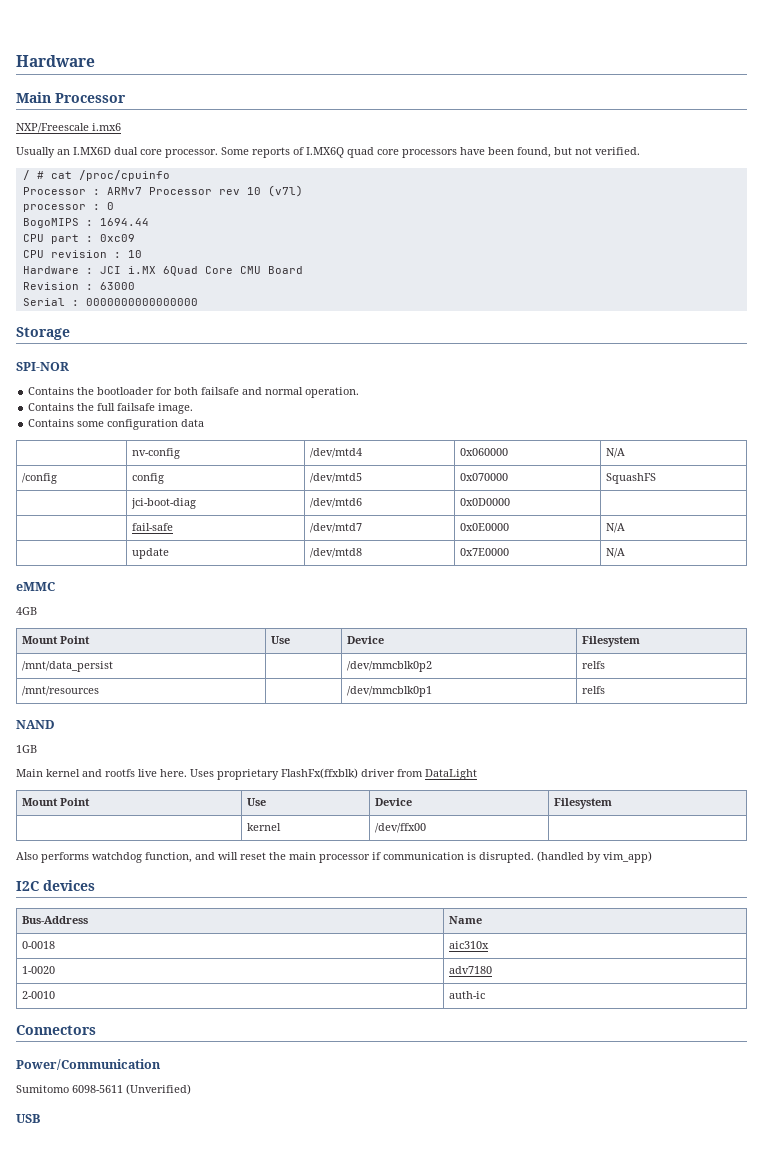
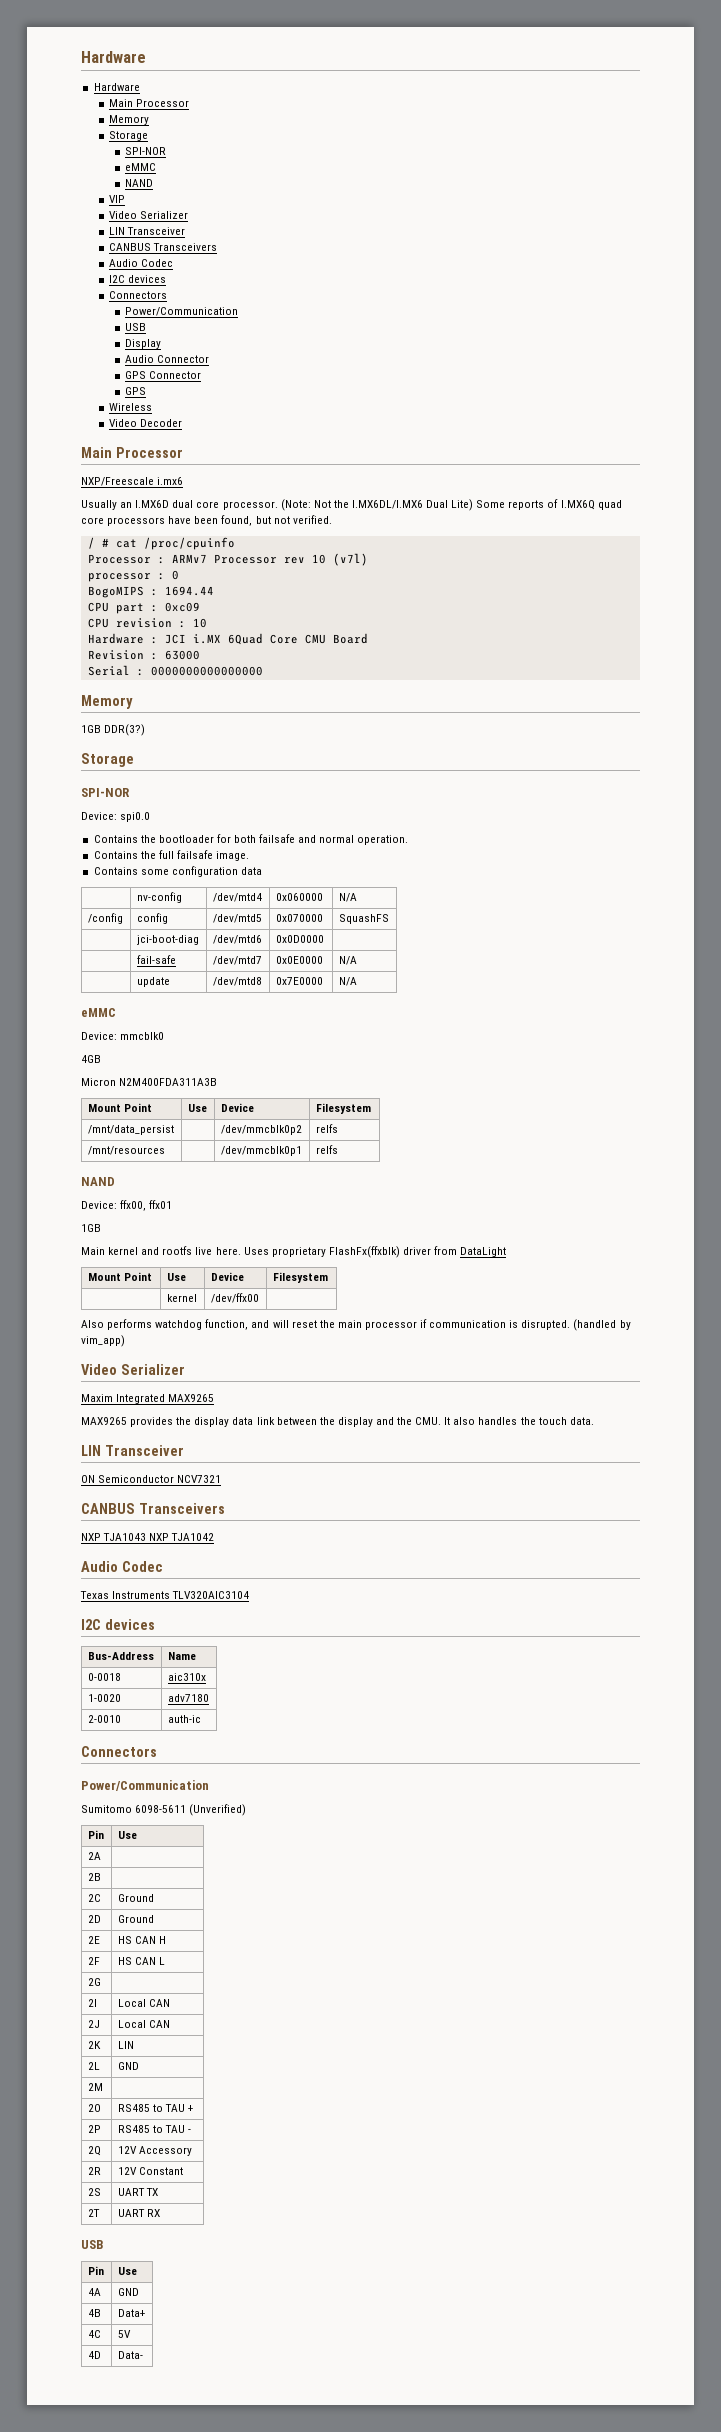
[16,55,95,67] Hardware -> [81,51,146,63] [93,83,140,91] [109,99,190,107] [109,115,150,125] [109,131,149,141] [125,147,167,155] [125,163,157,171] [125,179,154,187] [109,195,126,203] [109,211,189,219] [109,227,186,235] [109,243,218,251] [109,259,174,267] [109,275,167,283] [109,291,168,299] [125,307,239,316] [125,323,147,331] [125,339,162,349] [125,355,210,363] [125,371,202,379] [125,387,147,395] [109,403,153,411] [109,419,183,427] Hardware // Hardware // Main Processor // Memory // Storage // SPI-NOR // eMMC // NAND // VIP // Video Serializer // LIN Transceiver // CANBUS Transceivers // Audio Codec // I2C devices // Connectors // Power/Communication // USB // Display // Audio Connector // GPS Connector // GPS // Wireless // Video Decoder
(218, 153) none -> [280,499,474,511] (Note: Not the I.MX6DL/I.MX6 Dual Lite)
[16,327,70,340] [16,362,69,371] // Storage // SPI-NOR -> [81,695,133,709] [81,724,146,736] [81,753,134,767] [81,788,130,797] [81,812,151,822] // Memory // 1GB DDR(3?) // Storage // SPI-NOR // Device: spi0.0
(55, 586) none -> [81,1032,165,1040] // Device: mmcblk0
(37, 611) none -> [81,1078,218,1086] // Micron N2M400FDA311A3B
(55, 724) none -> [81,1200,173,1211] // Device: ffx00, ffx01
(652, 857) none -> [81,1364,185,1375] [81,1394,215,1404] [81,1417,594,1427] [81,1445,184,1456] [81,1475,222,1483] [81,1503,225,1514] [81,1533,215,1541] [81,1561,163,1572] [80,1591,250,1599] // Video Serializer // Maxim Integrated MAX9265 // MAX9265 provides the display data link between the display and the CMU. It also handles the touch data. // LIN Transceiver // ON Semiconductor NCV7321 // CANBUS Transceivers // NXP TJA1043 NXP TJA1042 // Audio Codec // Texas Instruments TLV320AIC3104
[16,1114,40,1123] // USB -> [87,1830,104,1839] [117,1831,137,1839] [87,1852,101,1860] [87,1873,101,1881] [87,1894,101,1902] [117,1894,154,1902] [87,1915,101,1923] [117,1915,154,1923] [87,1936,100,1944] [117,1936,166,1944] [87,1957,100,1965] [117,1957,165,1965] [87,1978,101,1986] [87,1999,97,2007] [117,1999,170,2007] [87,2020,100,2028] [117,2020,170,2028] [87,2041,101,2049] [117,2041,134,2049] [87,2062,100,2070] [117,2062,139,2070] [87,2083,103,2091] [87,2104,101,2112] [117,2104,193,2112] [87,2125,101,2133] [117,2125,191,2133] [87,2146,101,2156] [117,2146,192,2156] [87,2167,101,2175] [117,2167,183,2175] [87,2188,101,2196] [117,2188,158,2196] [87,2209,100,2217] [117,2209,160,2217] [81,2240,103,2249] [87,2266,104,2275] [117,2267,137,2275] [87,2288,101,2296] [117,2288,139,2296] [87,2309,101,2317] [117,2309,145,2317] [87,2330,101,2338] [117,2330,131,2338] [87,2351,101,2359] [117,2351,143,2359] // Pin | Use // 2A | // 2B | // 2C | Ground // 2D | Ground // 2E | HS CAN H // 2F | HS CAN L // 2G | // 2I | Local CAN // 2J | Local CAN // 2K | LIN // 2L | GND // 2M | // 2O | RS485 to TAU + // 2P | RS485 to TAU - // 2Q | 12V Accessory // 2R | 12V Constant // 2S | UART TX // 2T | UART RX // USB // Pin | Use // 4A | GND // 4B | Data+ // 4C | 5V // 4D | Data-

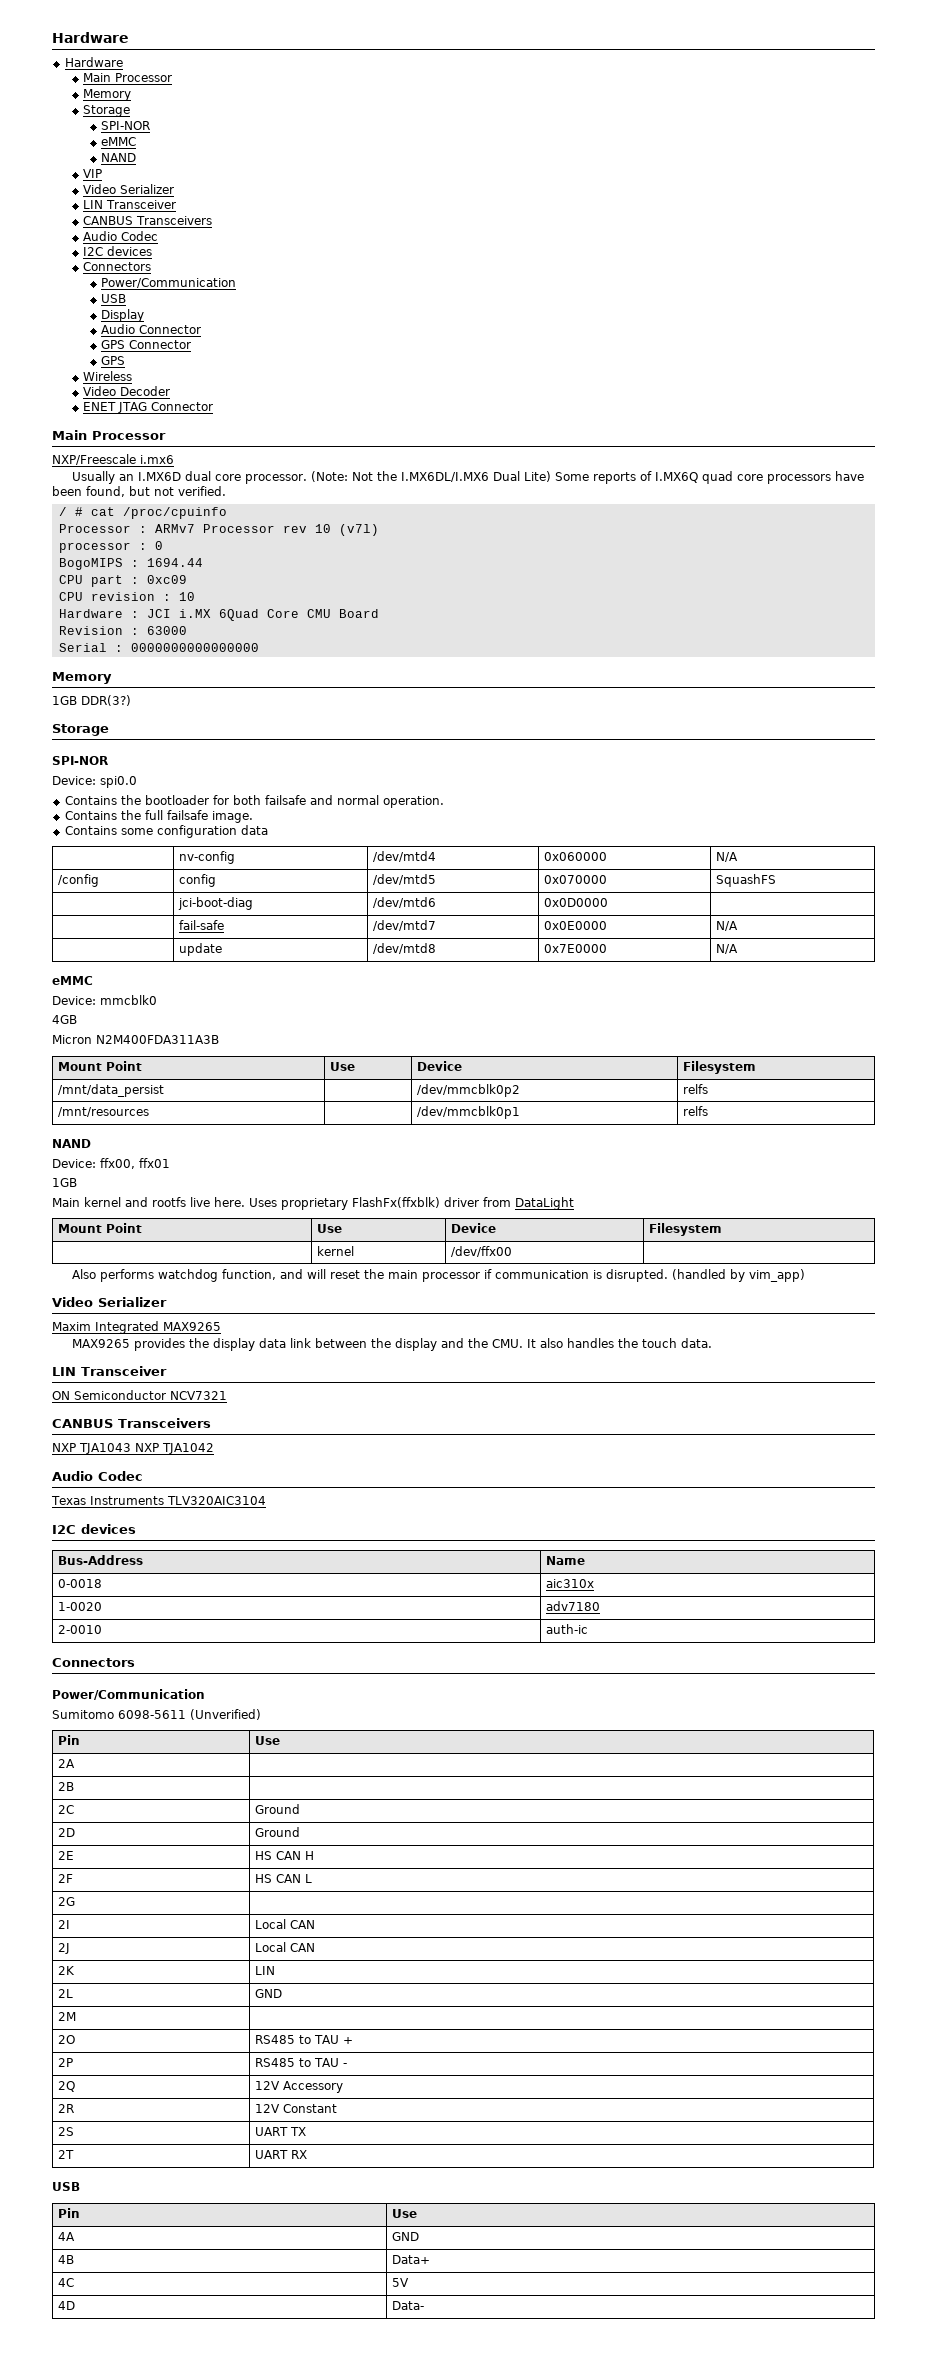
(183, 423) none -> [82,402,213,413] // ENET JTAG Connector

